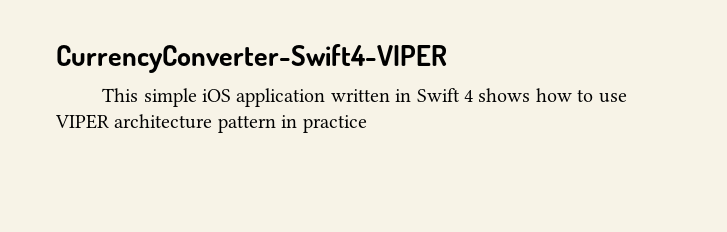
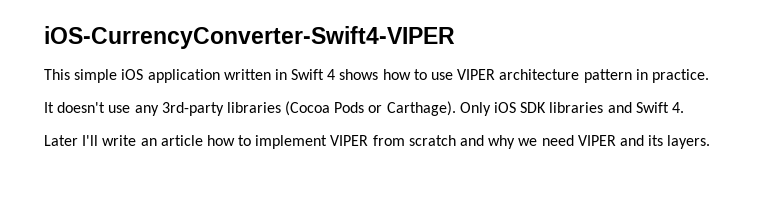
[56,44,447,73] CurrencyConverter-Swift4-VIPER -> [44,26,455,49] iOS-CurrencyConverter-Swift4-VIPER
[302,115,367,133] practice -> [651,69,709,83] [44,101,684,116] [44,135,711,149] practice. // It doesn't use any 3rd-party libraries (Cocoa Pods or Carthage). Only iOS SDK libraries and Swift 4. // Later I'll write an article how to implement VIPER from scratch and why we need VIPER and its layers.

